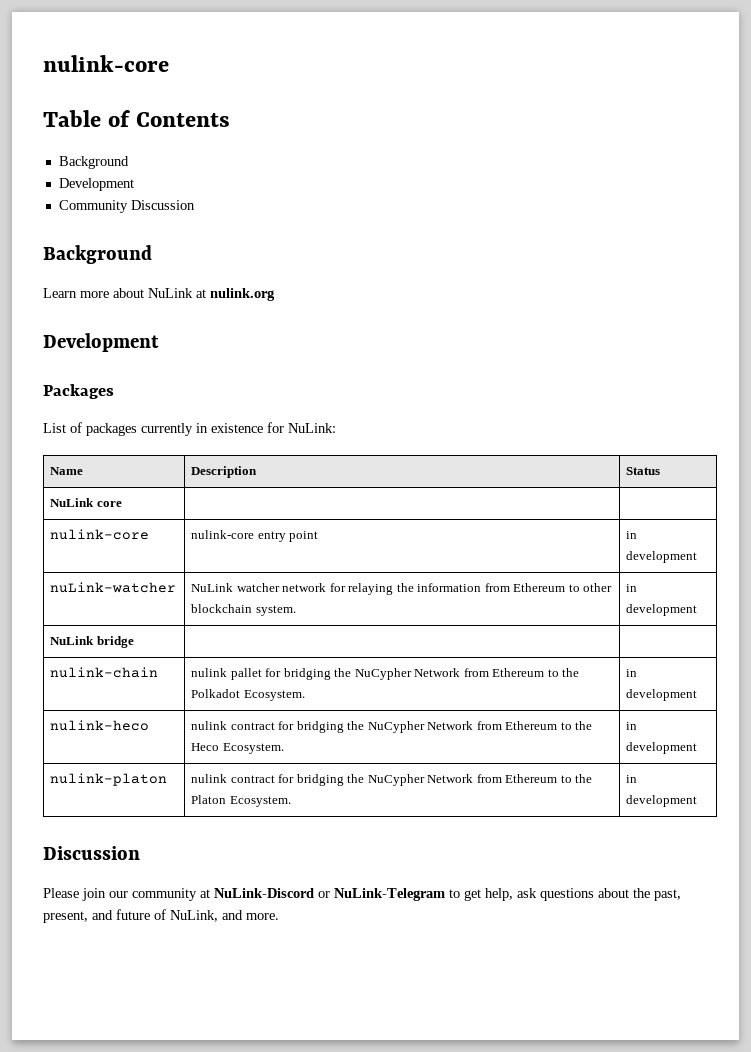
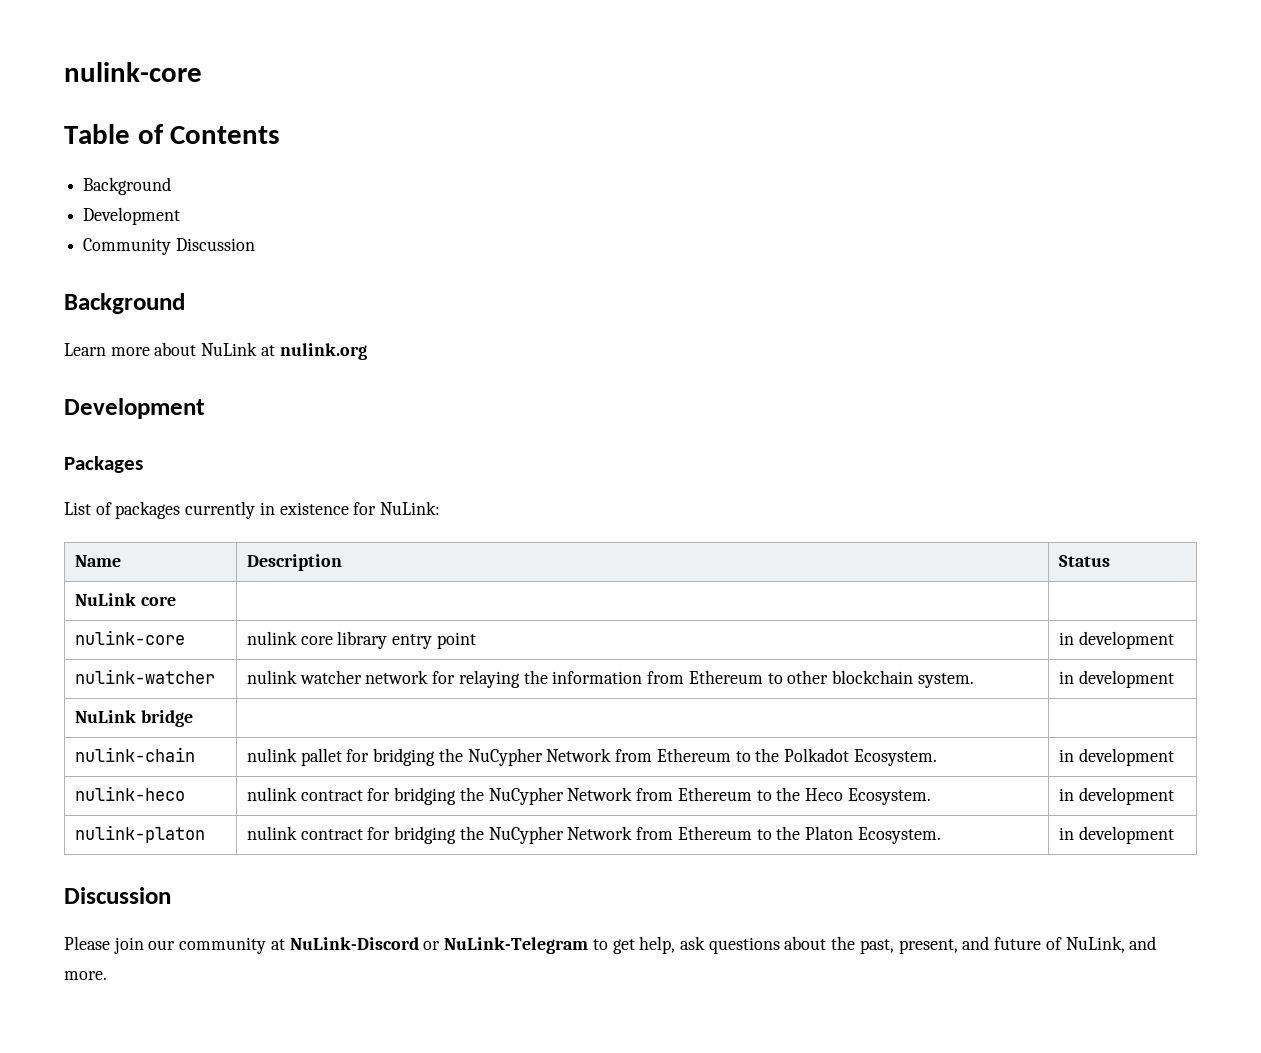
[191,530,255,539] nulink-core -> [247,631,388,649] nulink core library
[50,582,177,593] [191,583,234,592] nuLink-watcher | NuLink -> [75,669,216,684] [247,670,298,684] nulink-watcher | nulink

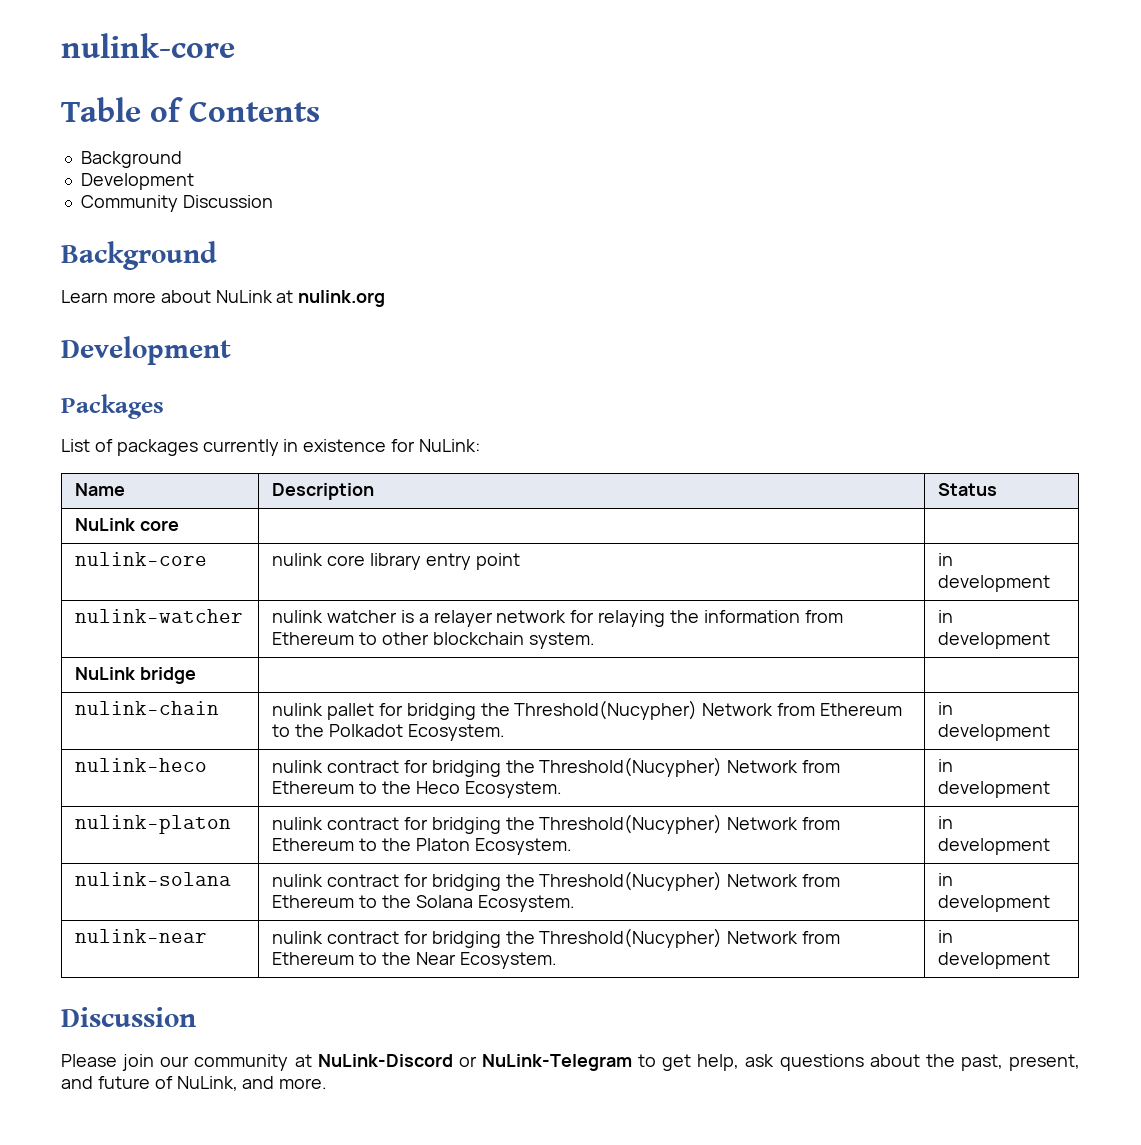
(362, 677) none -> [400,610,493,627] is a relayer
[467,748,543,766] NuCypher -> [514,700,698,720] Threshold(Nucypher)
[488,787,564,805] NuCypher -> [539,757,723,777] Threshold(Nucypher)
[488,826,564,844] NuCypher -> [539,814,723,834] Threshold(Nucypher)
(1174, 835) none -> [75,872,232,886] [272,871,841,891] [272,895,575,912] [938,873,954,886] [938,895,1051,912] [75,929,208,943] [272,928,841,948] [272,952,557,969] [938,930,954,943] [938,952,1051,969] // nulink-solana | nulink contract for bridging the Threshold(Nucypher) Network from Ethereum to the Solana Ecosystem. | in development // nulink-near | nulink contract for bridging the Threshold(Nucypher) Network from Ethereum to the Near Ecosystem. | in development

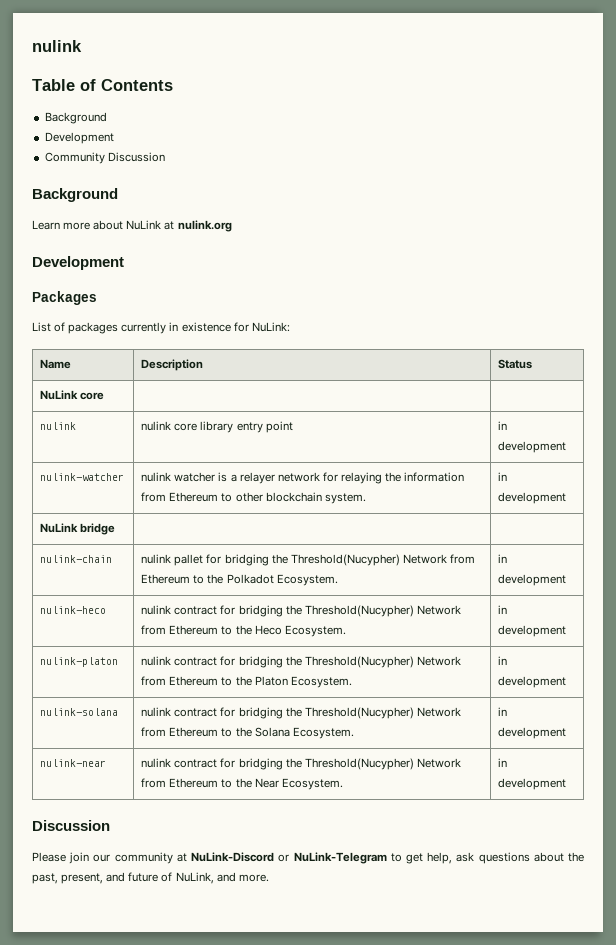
[61,33,235,58] nulink-core -> [32,40,82,52] nulink
[75,552,208,566] nulink-core -> [40,422,77,430] nulink

